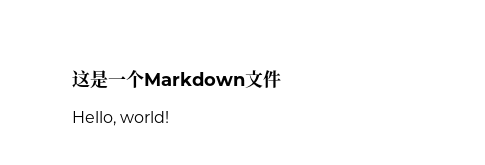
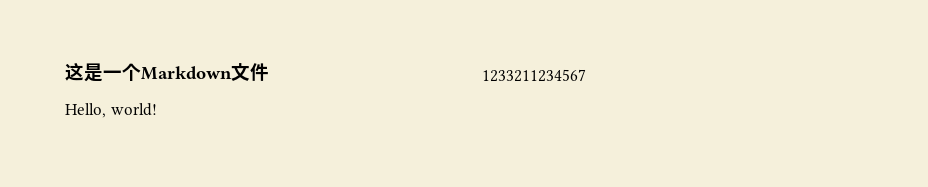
(170, 117) none -> [482,69,586,82] // 1233211234567

